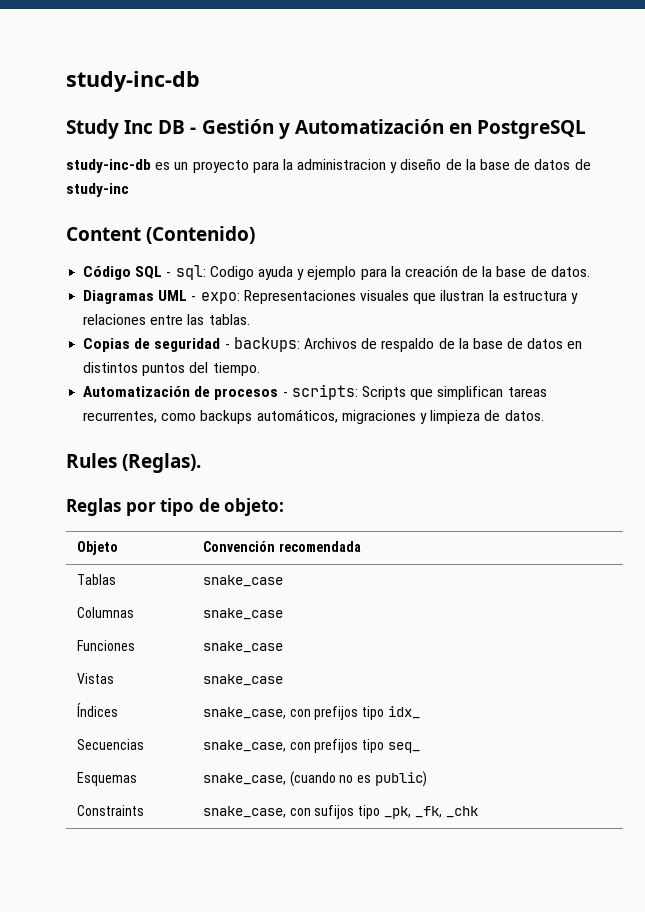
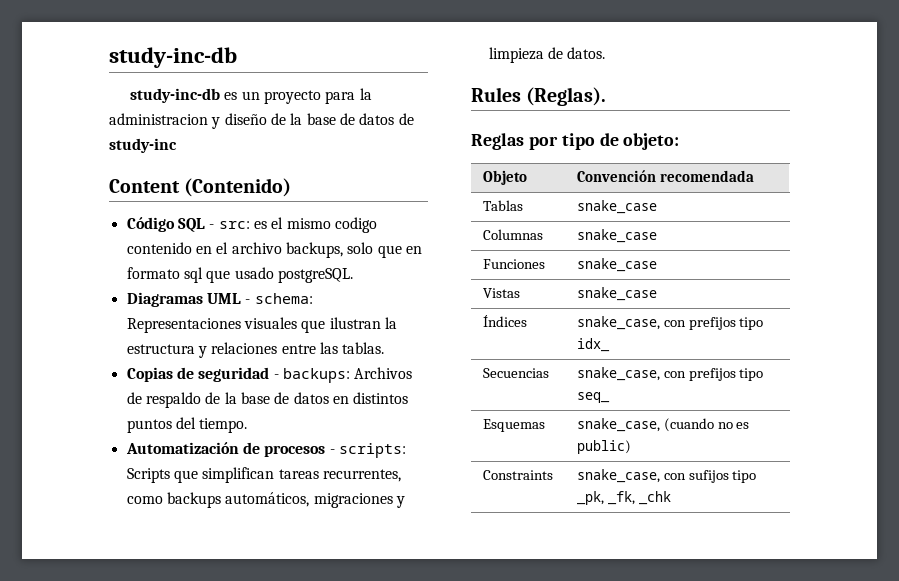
[66,71,200,92] [66,119,587,139] study-inc-db // Study Inc DB - Gestión y Automatización en PostgreSQL -> [109,47,237,68] study-inc-db
[175,265,590,280] sql: Codigo ayuda y ejemplo para la creación de la base de datos. -> [218,217,377,233] [126,242,422,258] [126,267,353,283] src: es el mismo codigo contenido en el archivo backups, solo que en formato sql que usado postgreSQL.
[200,292,240,304] expo: -> [254,293,313,304] schema:

